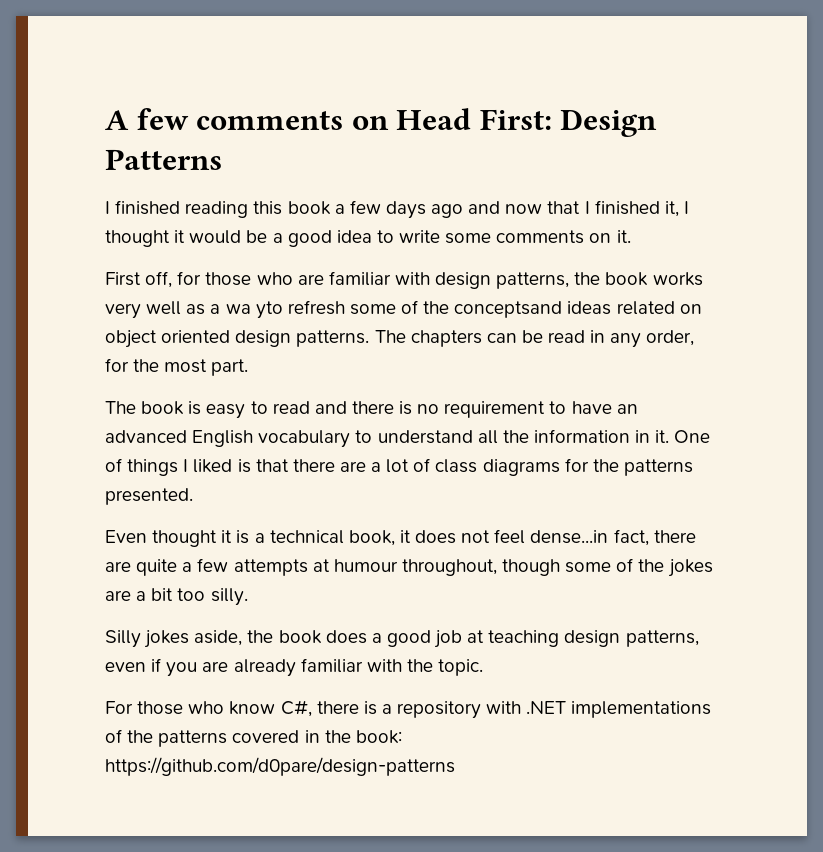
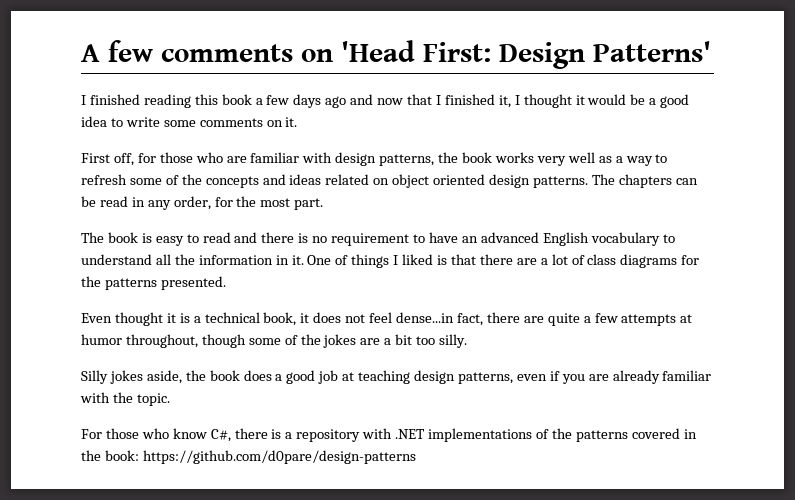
[396,108,472,130] Head -> [341,40,415,62] 'Head
[105,149,222,170] Patterns -> [593,41,711,62] Patterns'
[225,301,283,319] wa yto -> [625,154,668,166] way to
[454,301,563,318] conceptsand -> [205,174,286,188] concepts and
[333,559,398,572] humour -> [81,334,122,345] humor

